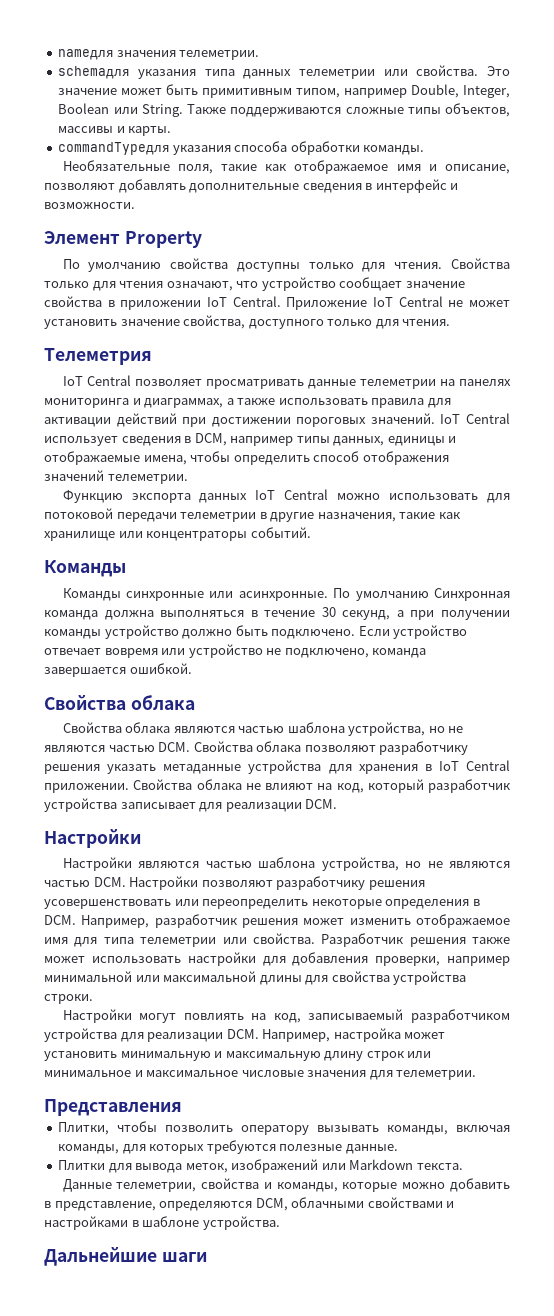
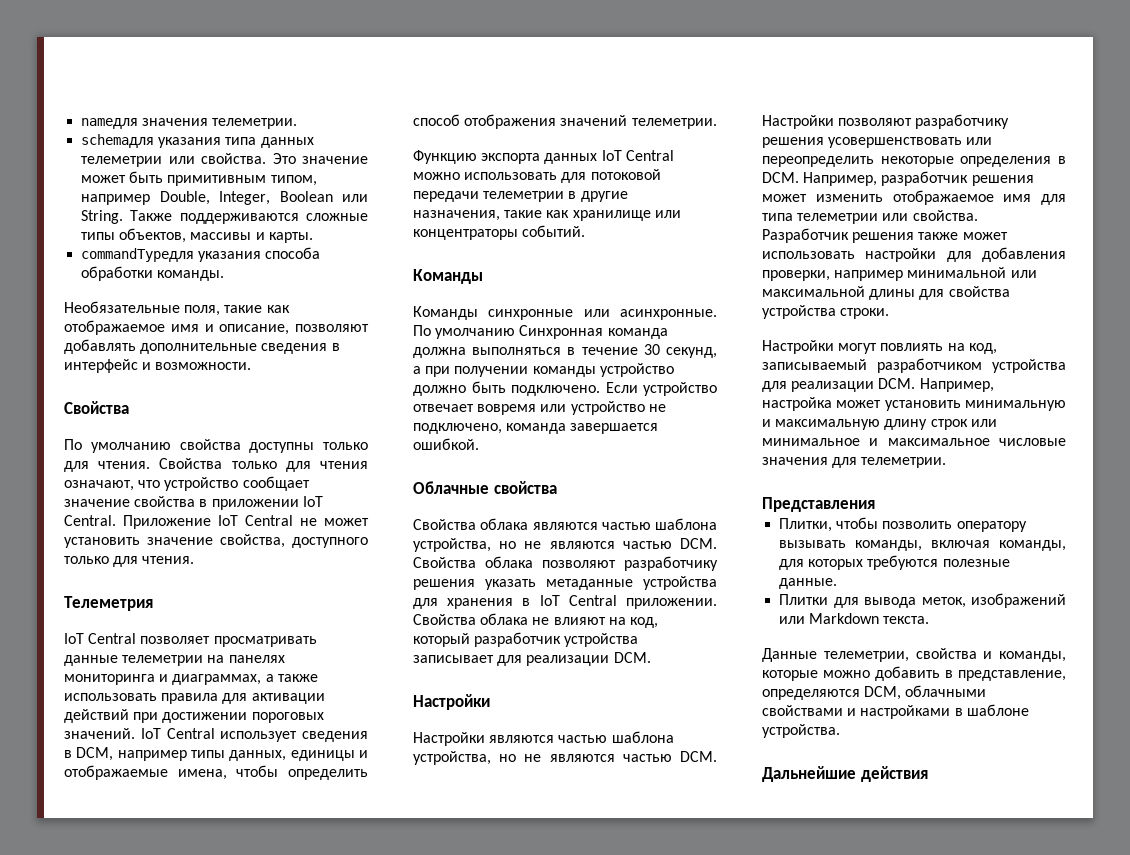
[44,231,202,248] Элемент Property -> [64,401,129,414] Свойства
[44,694,195,710] Свойства облака -> [413,481,557,494] Облачные свойства
[161,1252,207,1262] шаги -> [860,766,928,782] действия

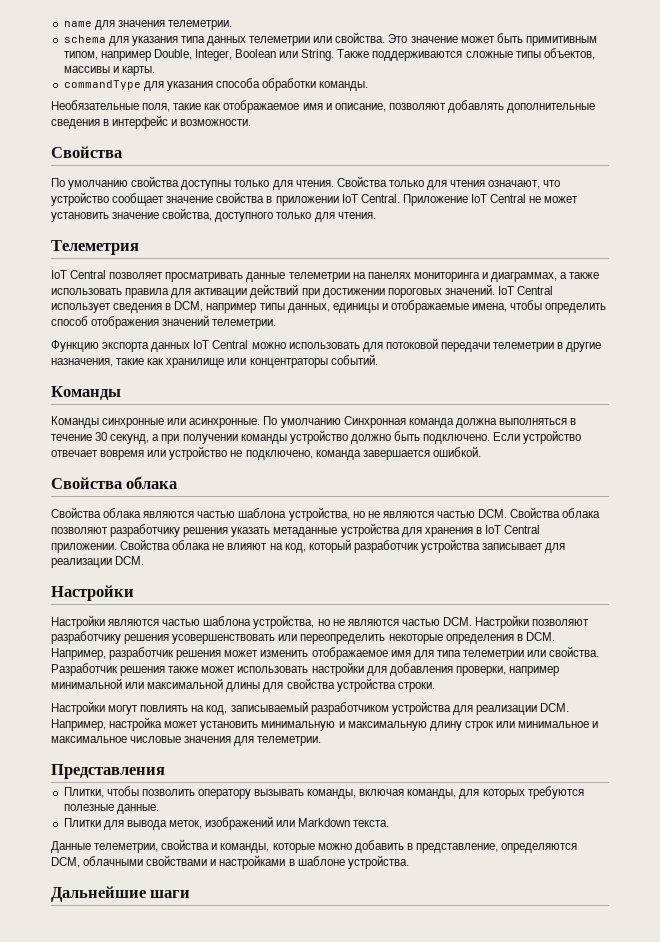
[81,118,139,129] nameдля -> [63,20,115,30] name для
[81,134,155,148] schemaдля -> [63,35,129,46] schema для
[81,248,195,262] commandTypeдля -> [63,80,164,91] commandType для
[413,481,557,494] Облачные свойства -> [51,476,178,489] Свойства облака
[860,766,928,782] действия -> [150,890,191,898] шаги

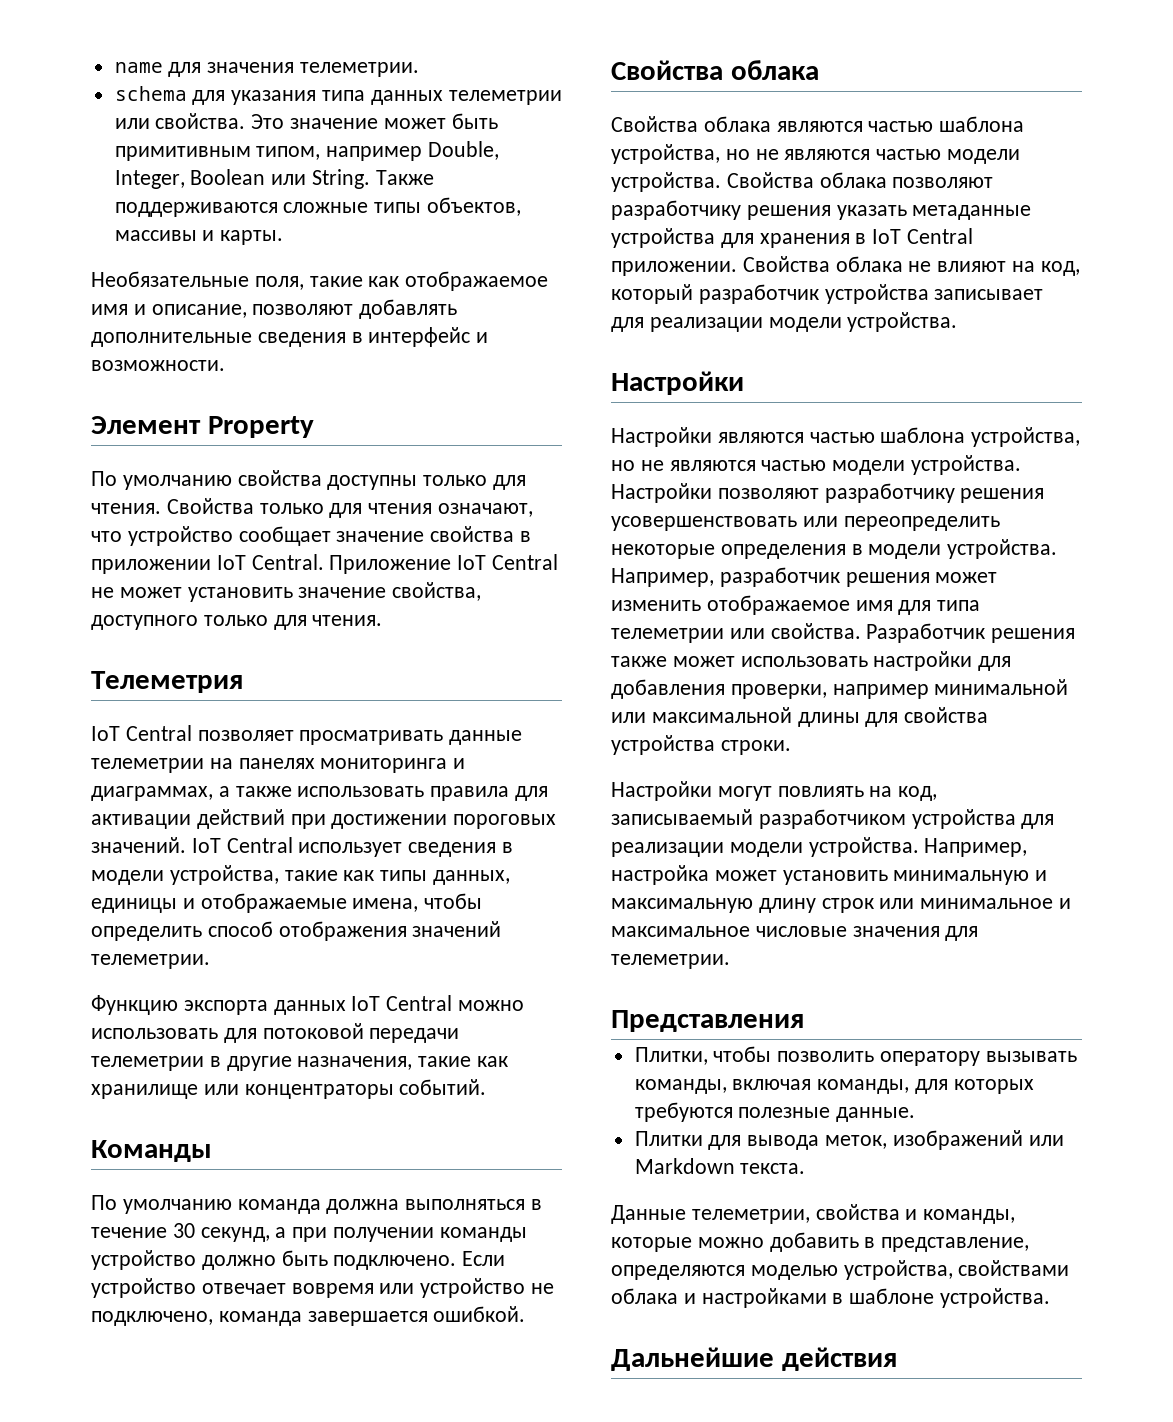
[63,78,369,91] // commandType для указания способа обработки команды. -> (284, 237) none
[51,146,122,158] Свойства -> [91,416,314,438] Элемент Property
[174,301,257,313] DCM, например -> [91,865,375,885] модели устройства, такие как
[51,416,406,428] Команды синхронные или асинхронные. По умолчанию Синхронная -> [91,1195,232,1214] По умолчанию
[478,509,508,518] DCM. -> [947,149,1021,164] [611,172,721,192] модели устройства.
[115,556,145,565] DCM. -> [768,312,958,332] модели устройства.
[442,617,472,626] DCM. -> [832,455,1022,475] модели устройства.
[525,632,555,641] DCM. -> [868,539,1058,559] модели устройства.
[540,703,570,712] DCM. -> [729,837,919,857] модели устройства.
[51,855,208,868] DCM, облачными свойствами -> [750,1260,1070,1280] [611,1288,678,1304] моделью устройства, свойствами облака
[150,890,191,898] шаги -> [781,1347,897,1371] действия

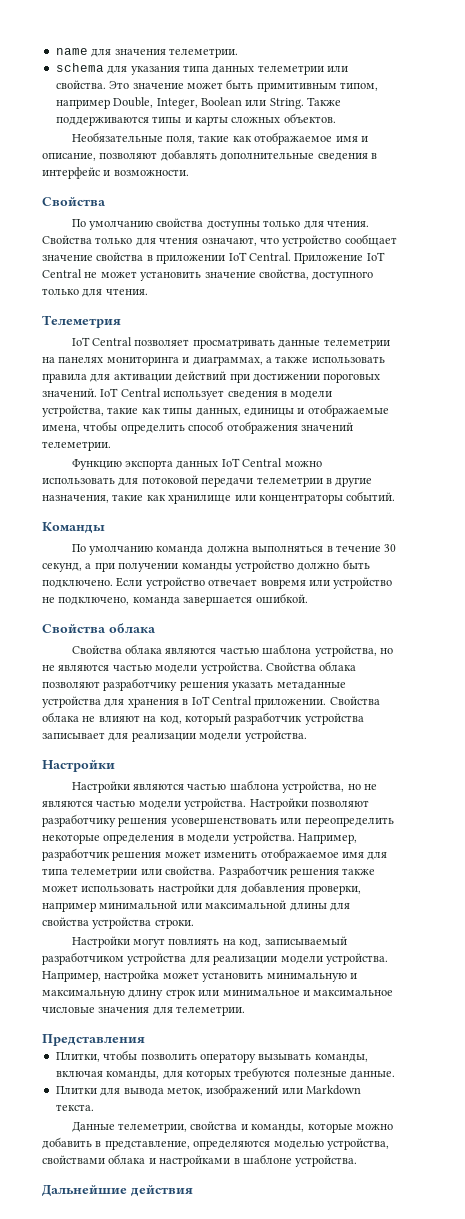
[283,197,522,216] [114,230,284,245] сложные типы объектов, массивы и карты. -> [152,113,336,126] типы и карты сложных объектов.
[91,416,314,438] Элемент Property -> [42,196,106,206] Свойства

